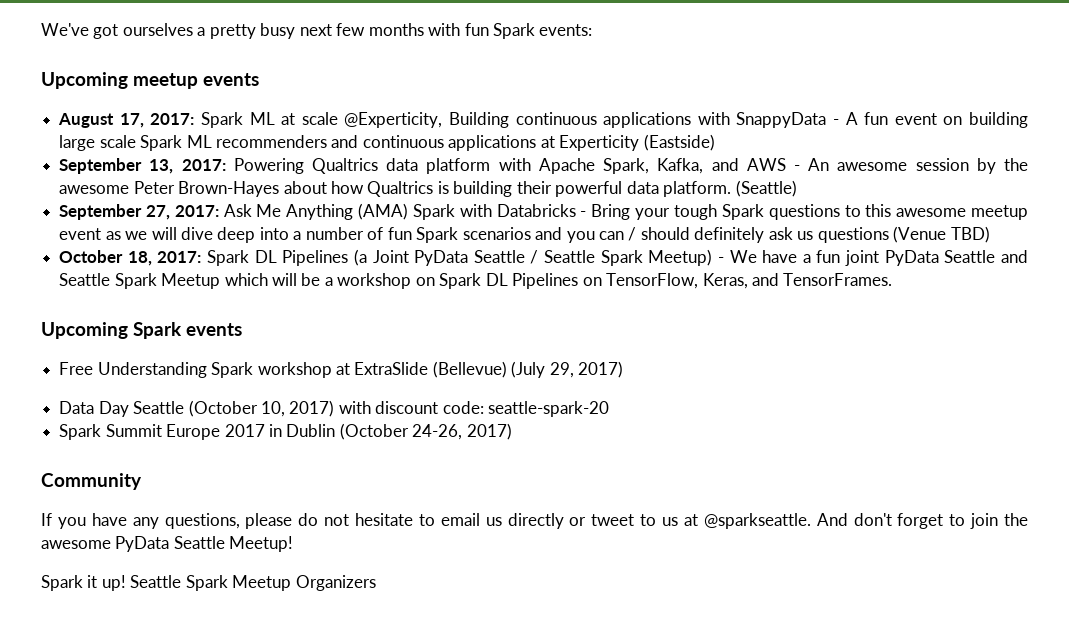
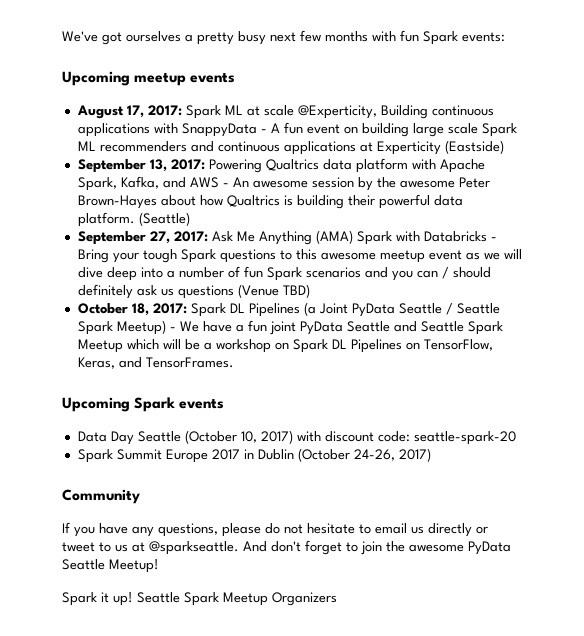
[59,361,624,378] // Free Understanding Spark workshop at ExtraSlide (Bellevue) (July 29, 2017) -> (225, 404) none

